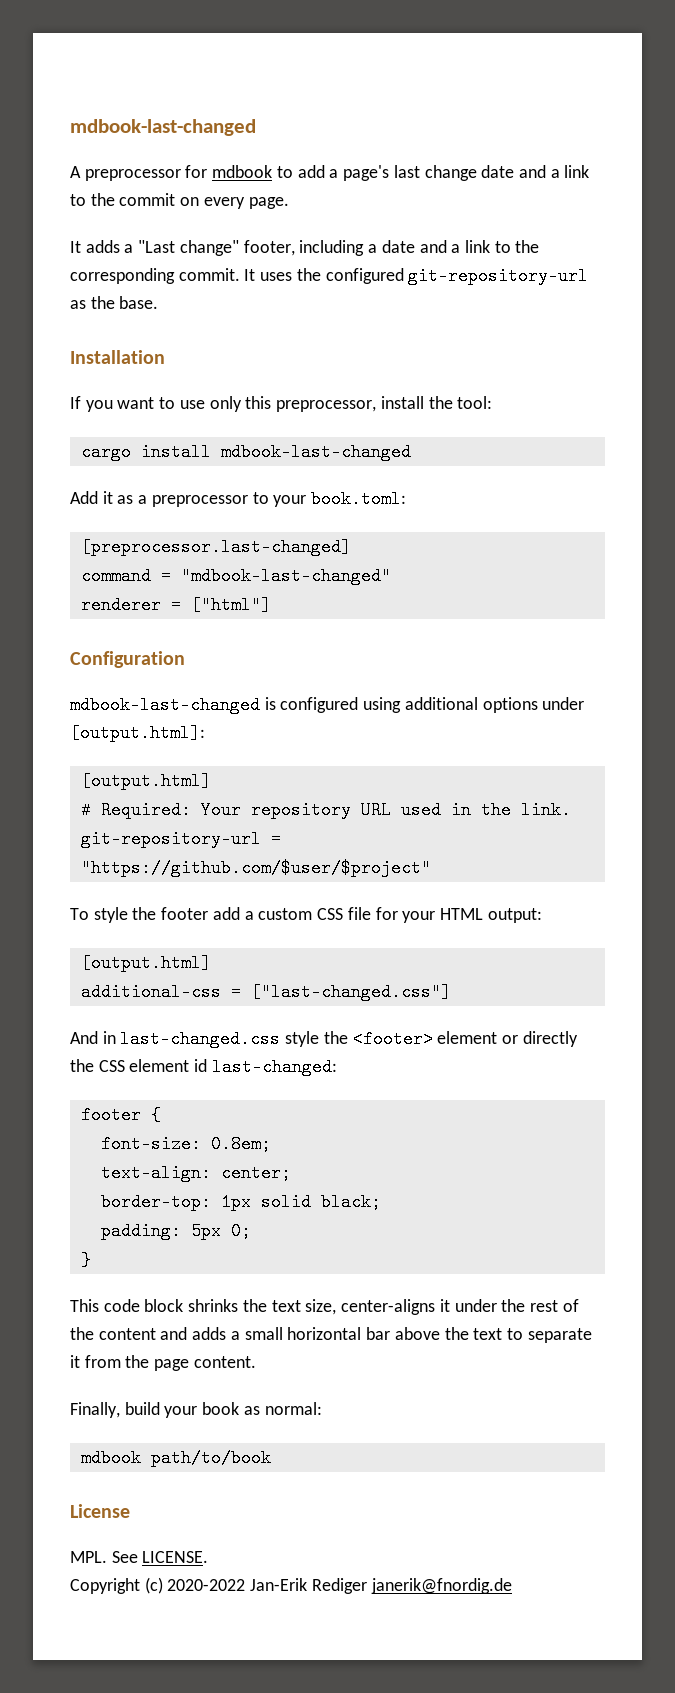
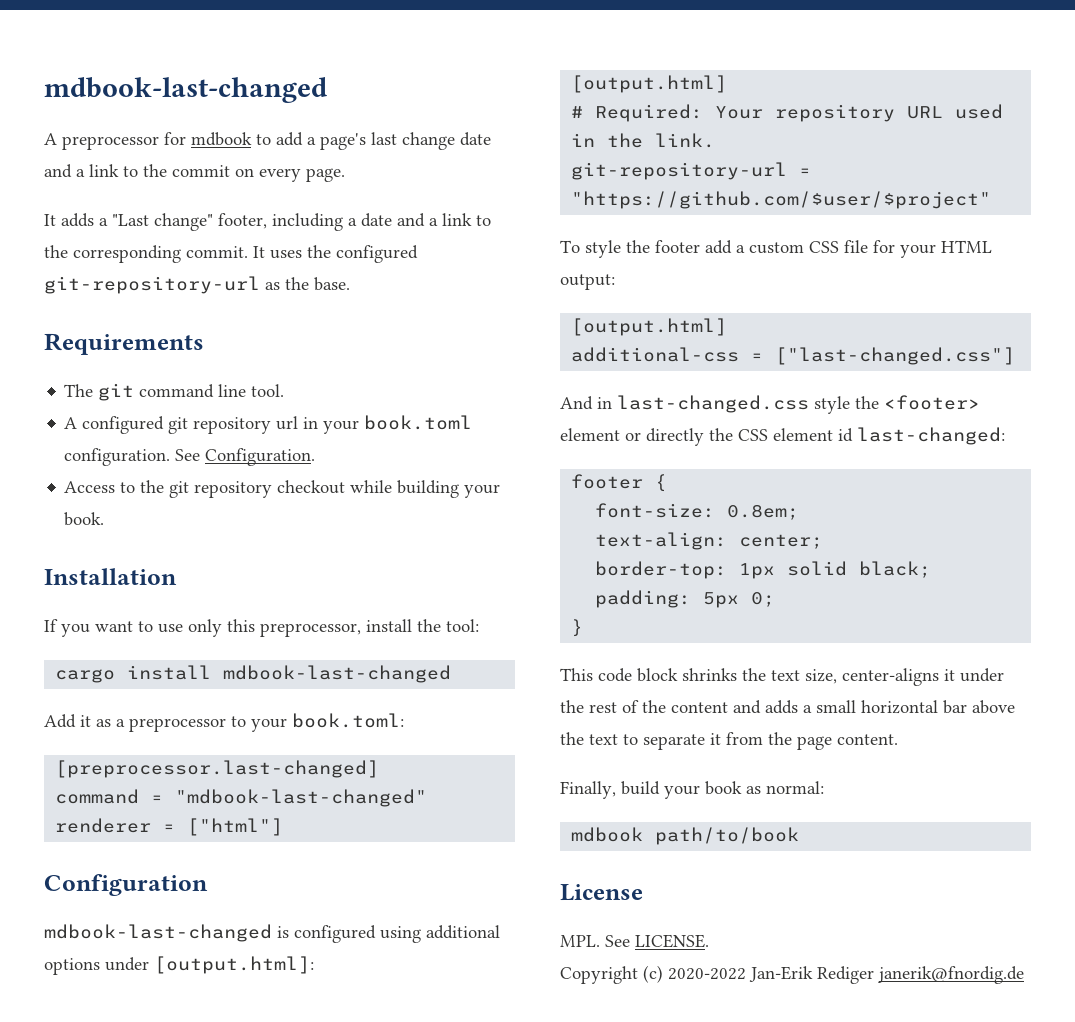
(159, 302) none -> [44,333,204,355] [64,383,285,401] [64,415,473,434] [64,448,316,466] [64,480,501,498] [64,512,105,526] // Requirements // The git command line tool. // A configured git repository url in your book.toml configuration. See Configuration. // Access to the git repository checkout while building your book.

